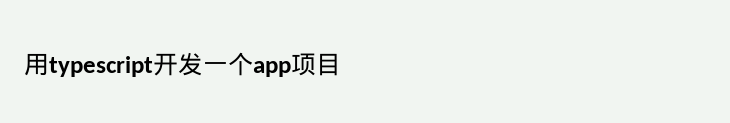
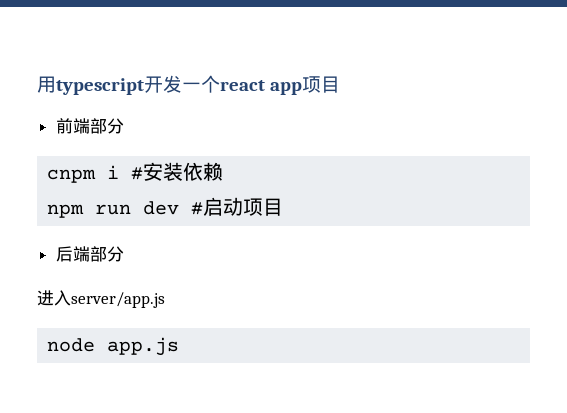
(253, 64) none -> [220,80,265,91] react
(341, 64) none -> [55,118,124,134] [47,162,224,183] [47,197,284,218] [55,246,124,262] [37,290,165,308] [47,337,180,356] // 前端部分 // cnpm i #安装依赖 // npm run dev #启动项目 // 后端部分 // 进入server/app.js // node app.js

